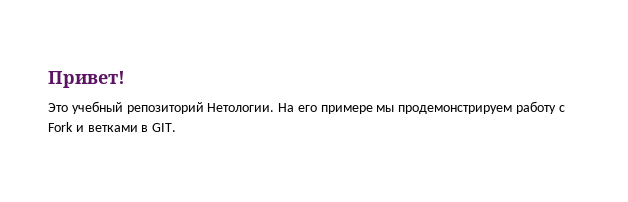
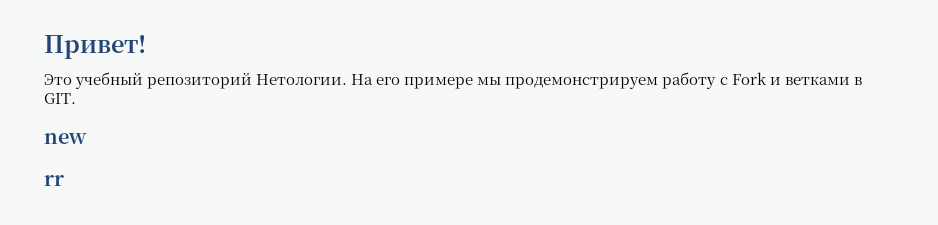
(177, 127) none -> [44,133,87,144] [44,175,64,186] // new // rr

